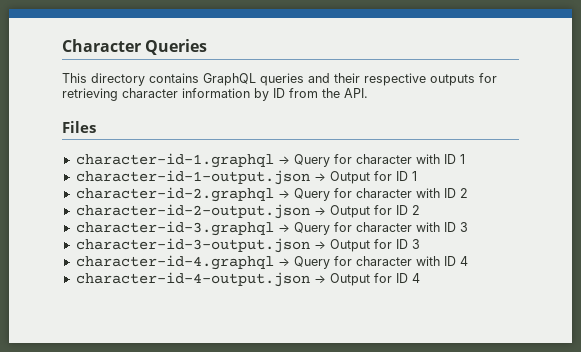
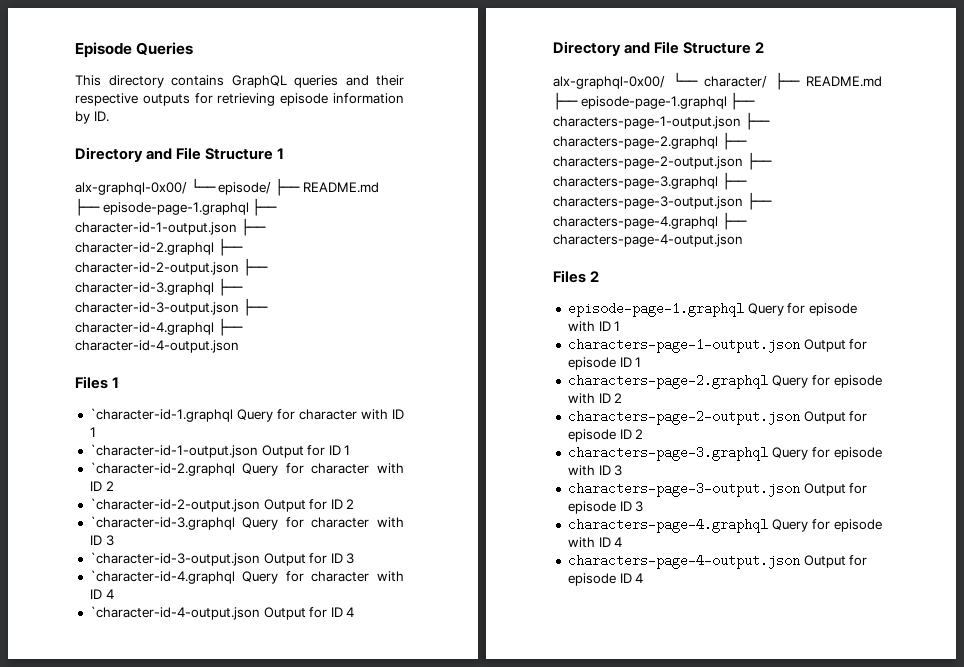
[62,39,141,52] Character -> [75,42,132,58] Episode
[122,88,178,98] character -> [280,93,329,106] episode
[273,88,368,98] [62,121,96,133] [75,153,290,168] ID from the API. // Files // character-id-1.graphql → -> [93,111,109,122] [75,147,285,162] [75,178,379,196] [75,198,278,216] [75,218,266,236] [75,238,243,256] [75,258,268,276] [75,278,243,296] [75,298,268,316] [75,318,243,336] [75,340,239,353] [75,376,120,389] [89,408,233,422] ID. // Directory and File Structure 1 // alx-graphql-0x00/ └── episode/ ├── README.md ├── episode-page-1.graphql ├── character-id-1-output.json ├── character-id-2.graphql ├── character-id-2-output.json ├── character-id-3.graphql ├── character-id-3-output.json ├── character-id-4.graphql ├── character-id-4-output.json // Files 1 // `character-id-1.graphql
[75,170,326,185] character-id-1-output.json → -> [89,444,258,458] `character-id-1-output.json
[75,187,290,202] character-id-2.graphql → -> [89,462,235,476] `character-id-2.graphql
[75,204,326,219] character-id-2-output.json → -> [89,498,260,512] `character-id-2-output.json
[75,221,290,236] character-id-3.graphql → -> [89,516,235,530] `character-id-3.graphql
[75,238,326,253] character-id-3-output.json → -> [89,552,260,566] `character-id-3-output.json
[75,255,290,270] character-id-4.graphql → -> [89,570,235,584] `character-id-4.graphql
[75,272,326,287] character-id-4-output.json → -> [89,606,260,620] `character-id-4-output.json
(420, 278) none -> [553,41,765,56] [553,72,882,90] [553,92,756,110] [553,112,770,130] [553,132,747,150] [553,152,772,170] [553,172,747,190] [553,192,772,210] [553,212,747,230] [553,234,743,247] [553,270,600,283] [567,302,857,317] [567,321,621,332] [567,338,868,353] [567,357,642,370] [567,374,882,389] [567,393,623,404] [567,410,868,425] [567,429,644,442] [567,446,882,461] [567,465,623,476] [567,482,868,497] [567,501,644,514] [567,518,882,533] [567,537,623,548] [567,554,868,569] [567,573,644,586] // Directory and File Structure 2 // alx-graphql-0x00/ └── character/ ├── README.md ├── episode-page-1.graphql ├── characters-page-1-output.json ├── characters-page-2.graphql ├── characters-page-2-output.json ├── characters-page-3.graphql ├── characters-page-3-output.json ├── characters-page-4.graphql ├── characters-page-4-output.json // Files 2 // episode-page-1.graphql Query for episode with ID 1 // characters-page-1-output.json Output for episode ID 1 // characters-page-2.graphql Query for episode with ID 2 // characters-page-2-output.json Output for episode ID 2 // characters-page-3.graphql Query for episode with ID 3 // characters-page-3-output.json Output for episode ID 3 // characters-page-4.graphql Query for episode with ID 4 // characters-page-4-output.json Output for episode ID 4

